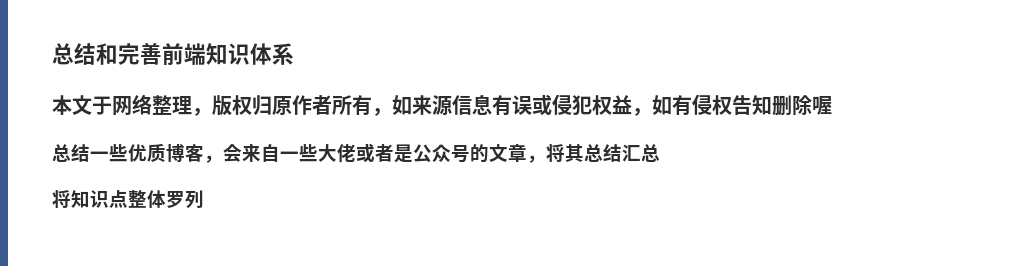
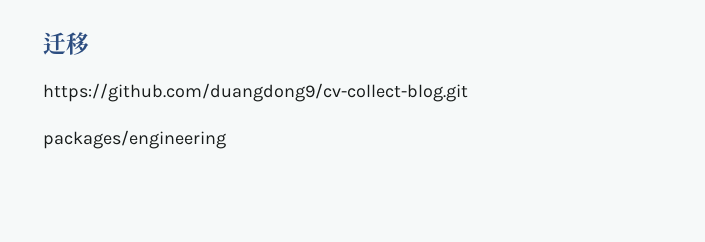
[52,43,294,65] [52,94,832,116] [52,143,660,163] [52,190,204,209] 总结和完善前端知识体系 // 本文于网络整理，版权归原作者所有，如来源信息有误或侵犯权益，如有侵权告知删除喔 // 总结一些优质博客，会来自一些大佬或者是公众号的文章，将其总结汇总 // 将知识点整体罗列 -> [43,32,89,55] [43,83,468,102] [43,130,226,149] 迁移 // https://github.com/duangdong9/cv-collect-blog.git // packages/engineering

